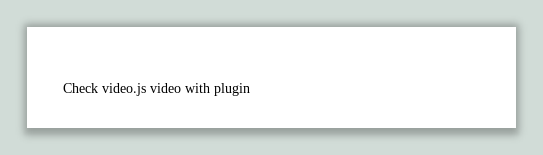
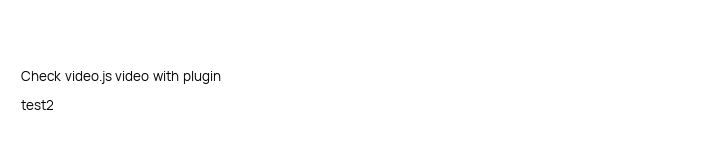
(250, 89) none -> [21,100,54,110] // test2

